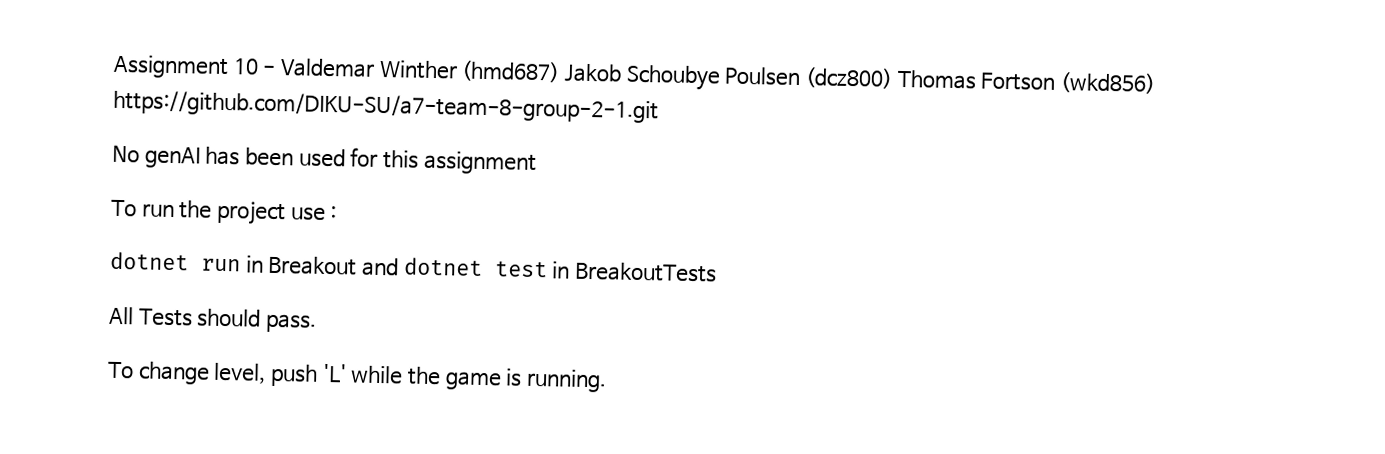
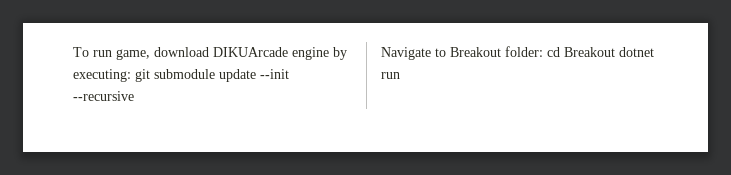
[113,54,1157,94] [113,89,659,124] [112,144,537,175] [111,199,338,226] [110,251,717,283] [109,306,317,333] [107,361,607,393] Assignment 10 - Valdemar Winther (hmd687) Jakob Schoubye Poulsen (dcz800) Thomas Fortson (wkd856) https://github.com/DIKU-SU/a7-team-8-group-2-1.git // No genAI has been used for this assignment // To run the project use : // dotnet run in Breakout and dotnet test in BreakoutTests // All Tests should pass. // To change level, push 'L' while the game is running. -> [73,47,347,60] [73,69,289,82] [73,91,134,101] [381,46,654,60] [381,72,400,79] To run game, download DIKUArcade engine by executing: git submodule update --init --recursive // Navigate to Breakout folder: cd Breakout dotnet run

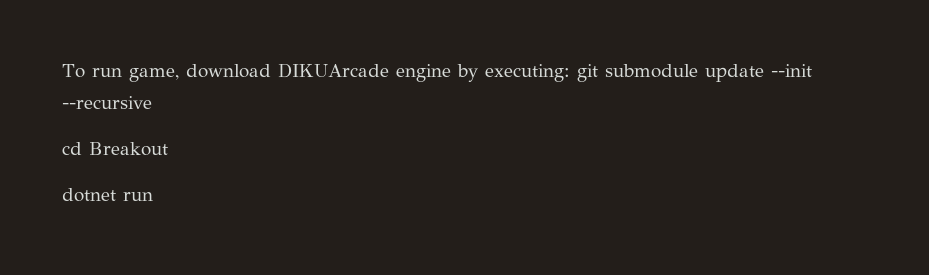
[381,46,543,60] Navigate to Breakout folder: -> (152, 102) none
(615, 52) none -> (168, 149) //

